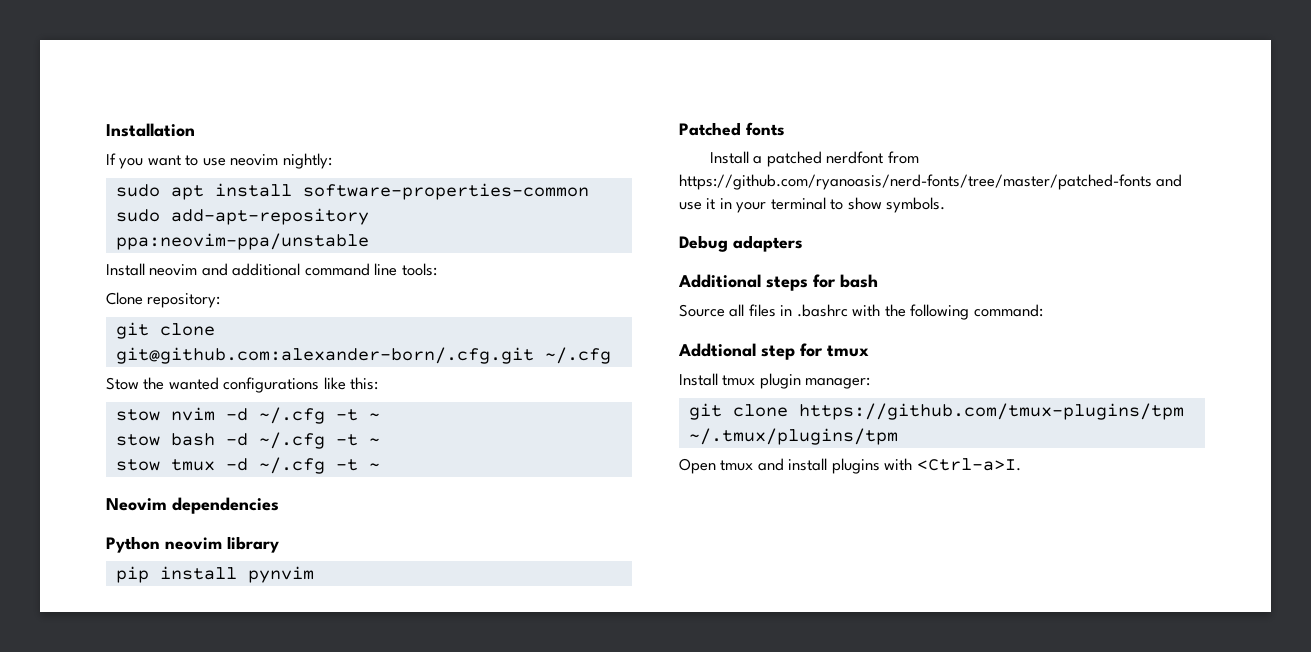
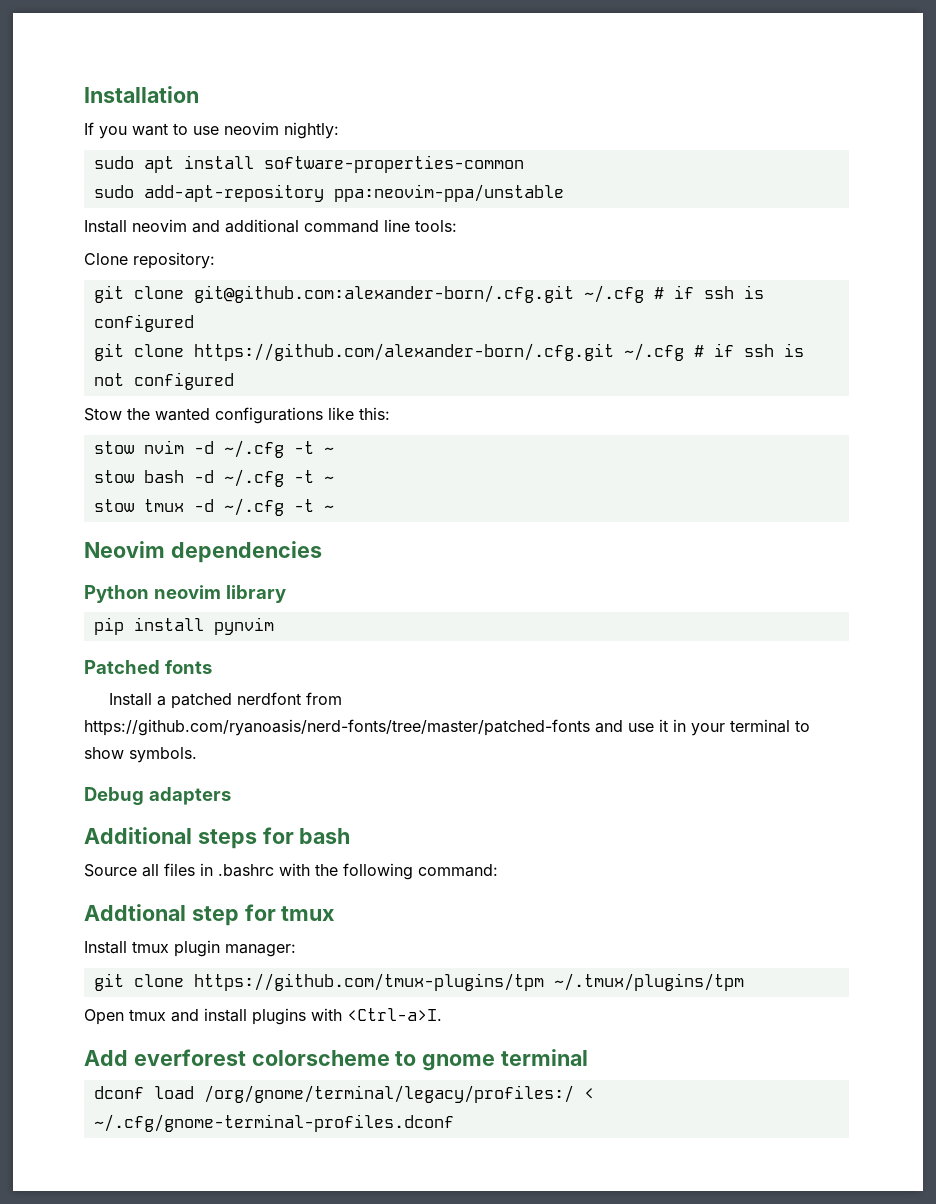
(611, 355) none -> [653,285,764,299] [93,314,194,332] [93,343,804,361] [93,372,234,390] # if ssh is configured // git clone https://github.com/alexander-born/.cfg.git ~/.cfg # if ssh is not configured
(1021, 464) none -> [84,1049,589,1071] [93,1085,594,1103] [93,1114,454,1132] // Add everforest colorscheme to gnome terminal // dconf load /org/gnome/terminal/legacy/profiles:/ < ~/.cfg/gnome-terminal-profiles.dconf

